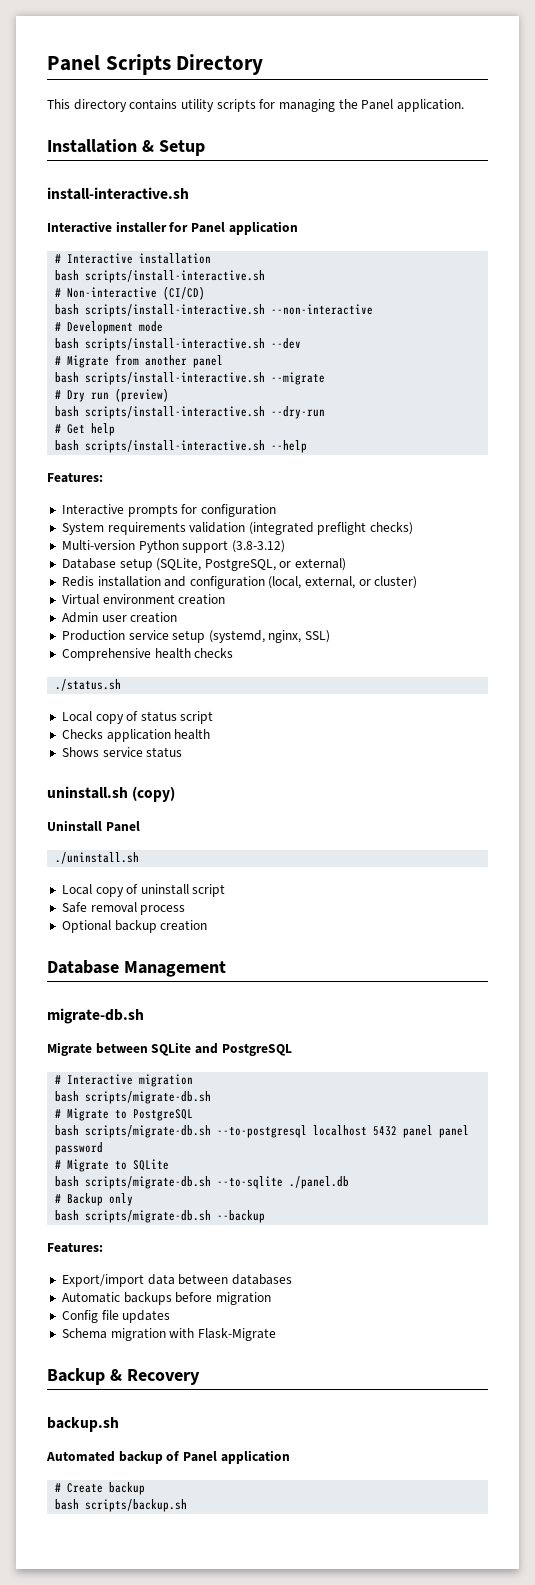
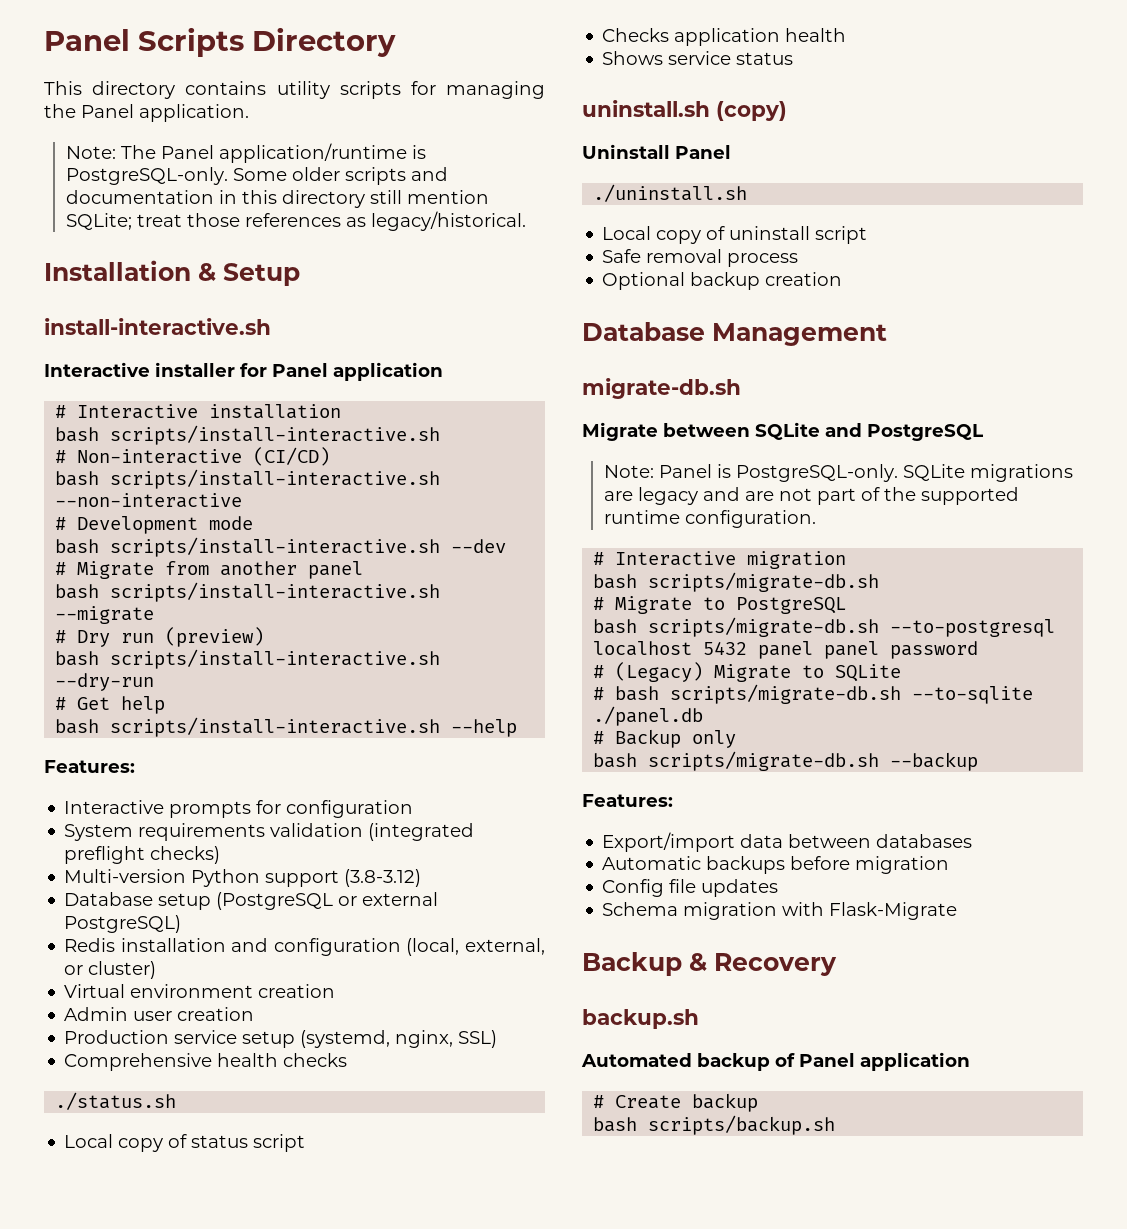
(464, 105) none -> [65,143,426,163] [65,167,448,185] [65,190,489,208] [65,211,526,231] // Note: The Panel application/runtime is PostgreSQL-only. Some older scripts and documentation in this directory still mention SQLite; treat those references as legacy/historical.
[156,558,347,571] (SQLite, PostgreSQL, or external) -> [216,892,439,910] [64,915,182,933] (PostgreSQL or external PostgreSQL)
(292, 1049) none -> [603,464,1073,482] [603,487,1019,505] [603,510,816,528] // Note: Panel is PostgreSQL-only. SQLite migrations are legacy and are not part of the supported runtime configuration.
(62, 1164) none -> [615,662,704,682] (Legacy)
(170, 1165) none -> [593,687,605,700] #

